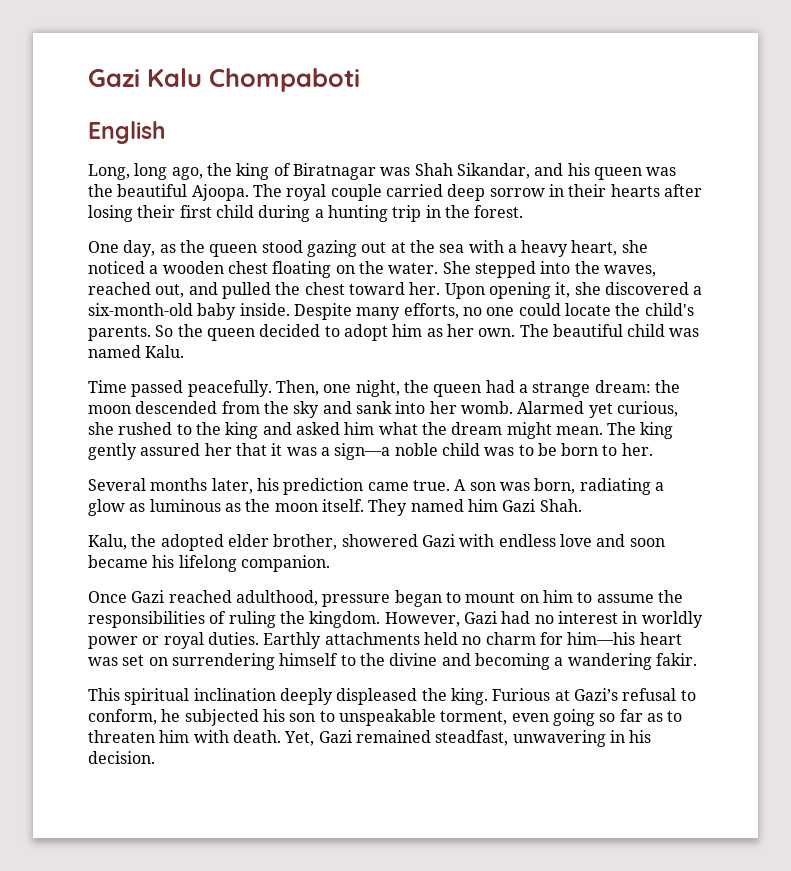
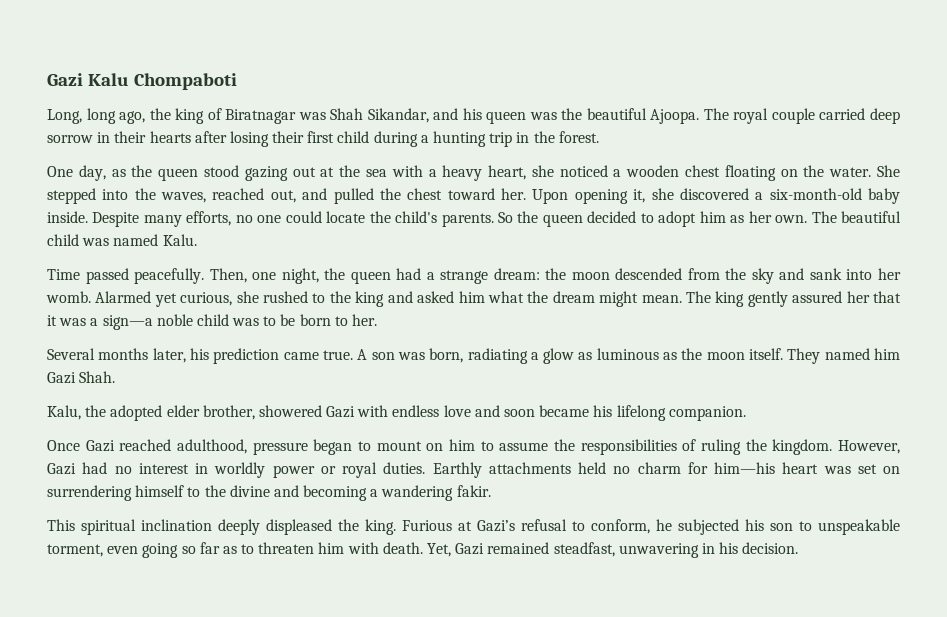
[88,121,165,144] // English -> (238, 81) none

